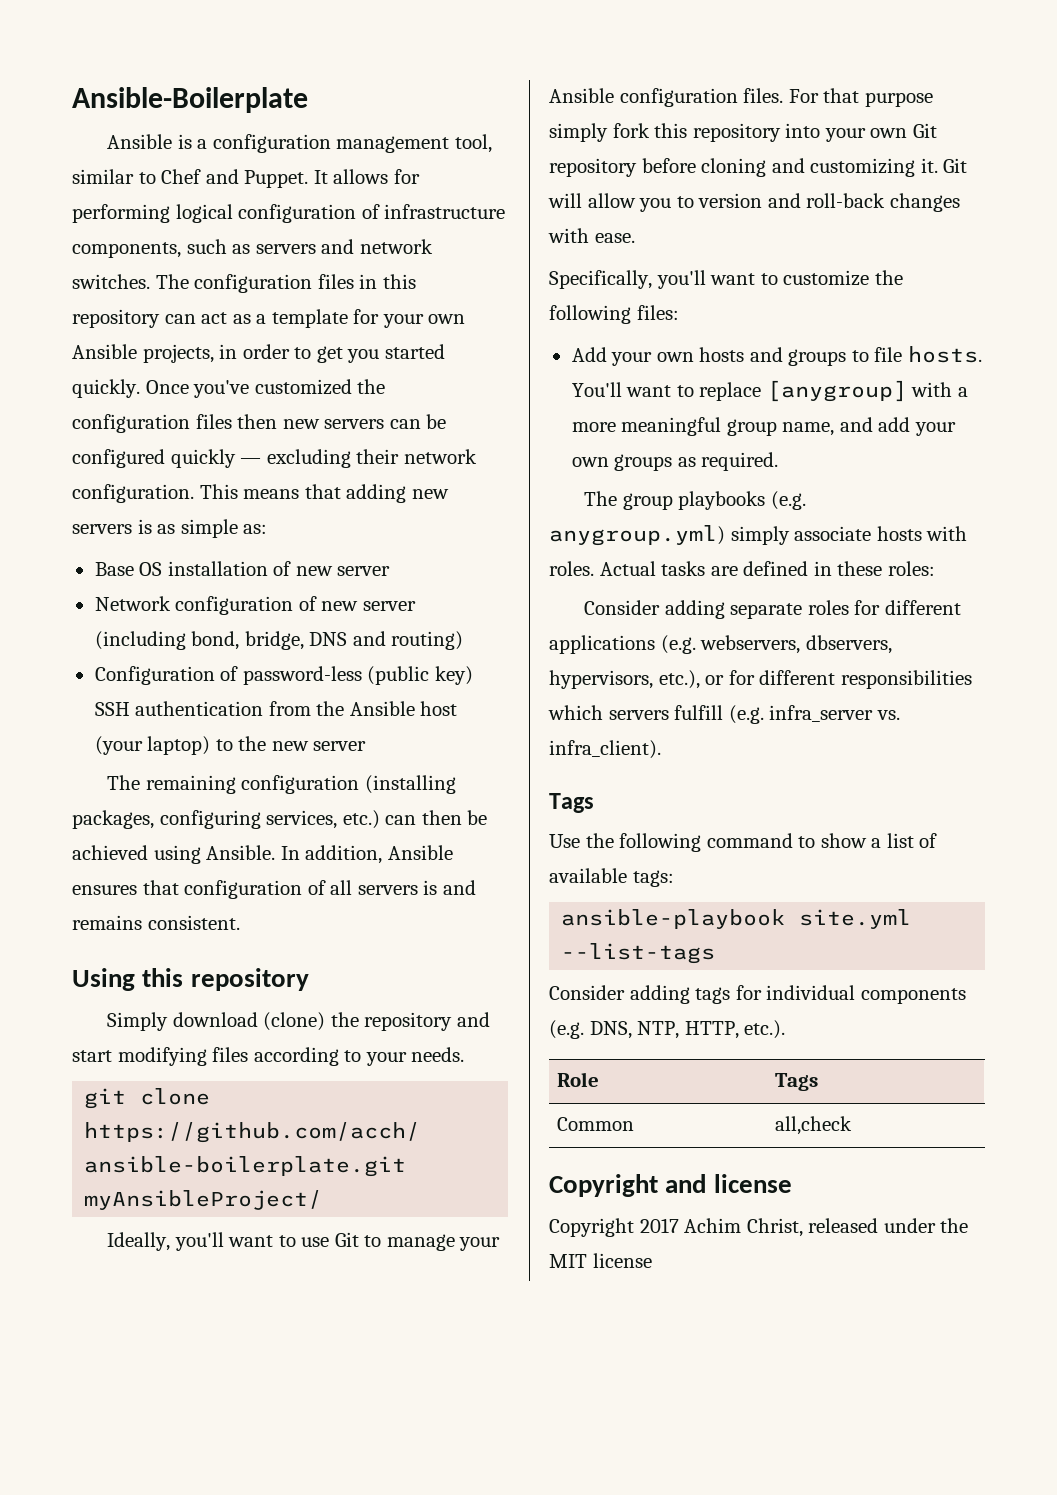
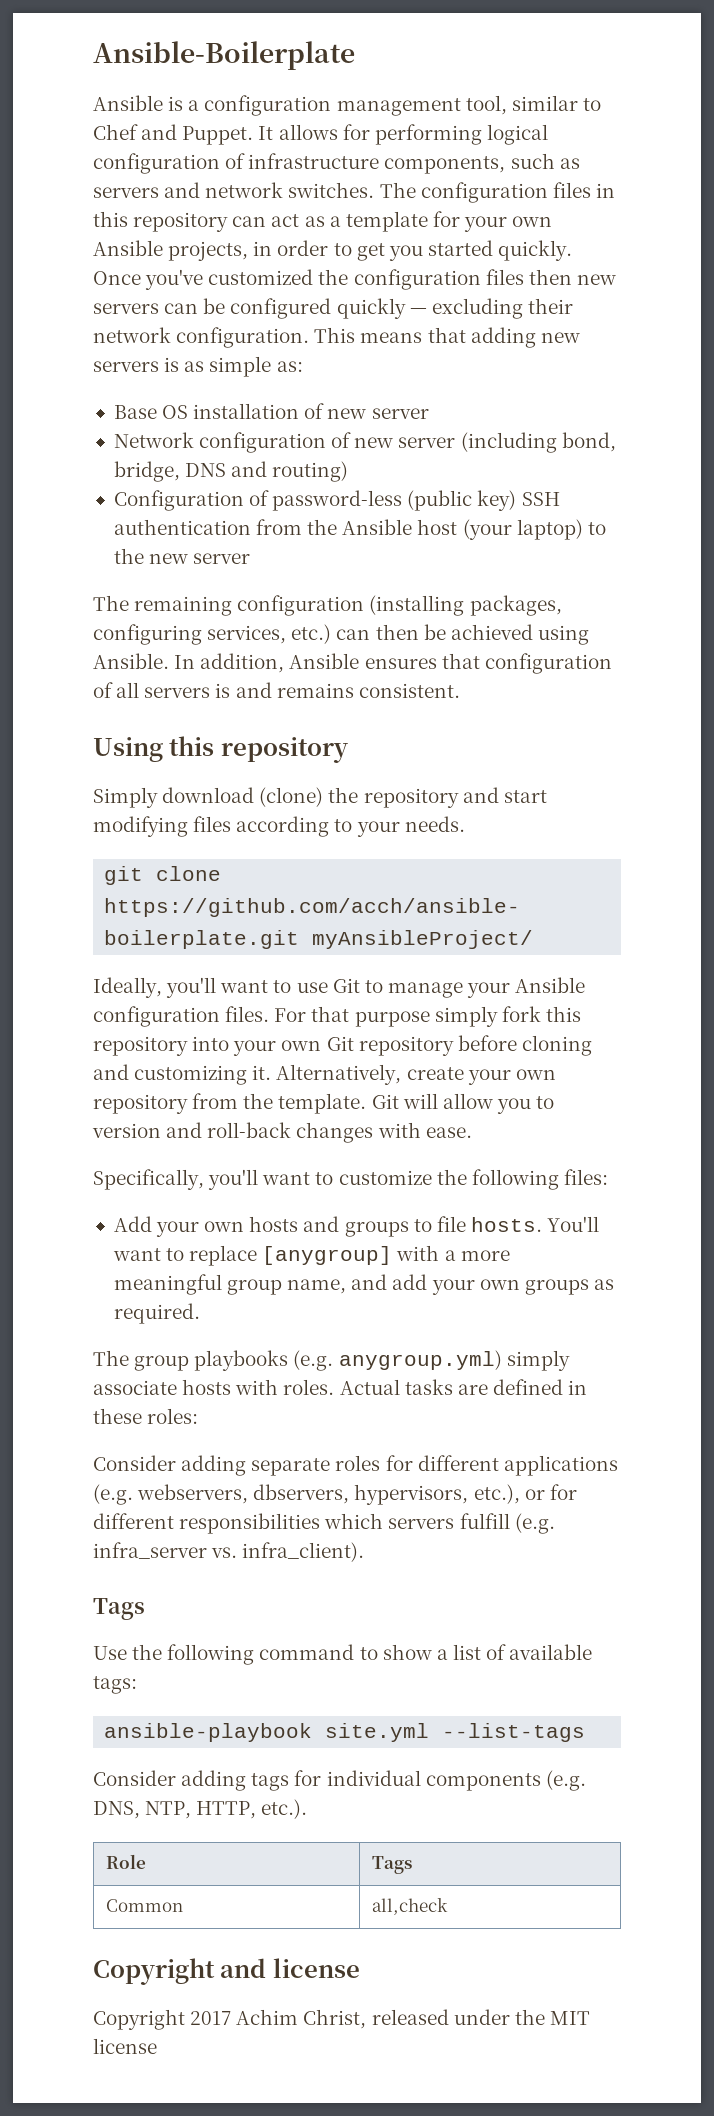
(938, 165) none -> [276,1064,556,1085] [93,1093,367,1114] Alternatively, create your own repository from the template.

